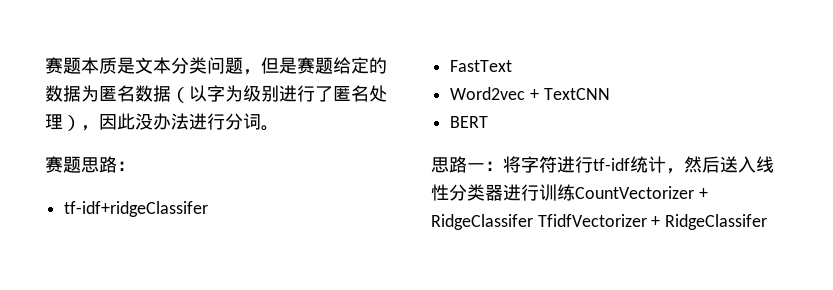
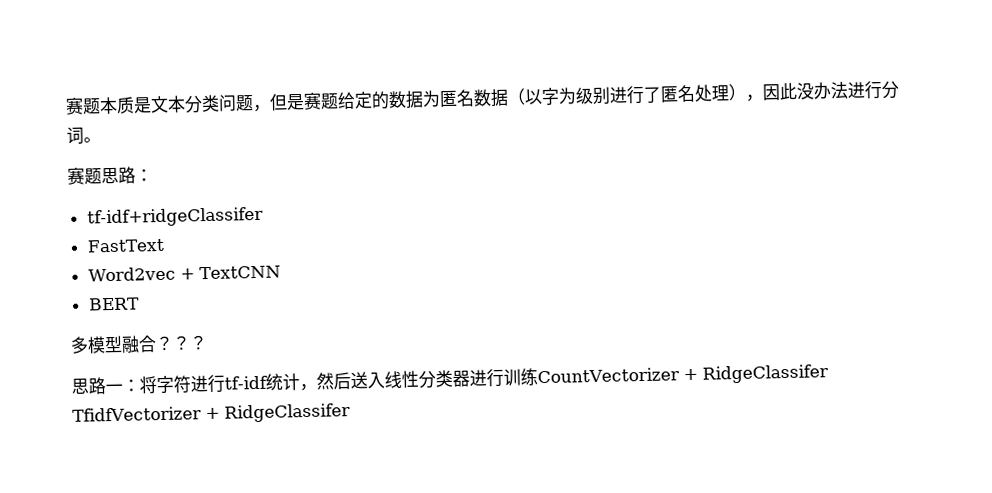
(489, 122) none -> [70,335,208,354] // 多模型融合？？？

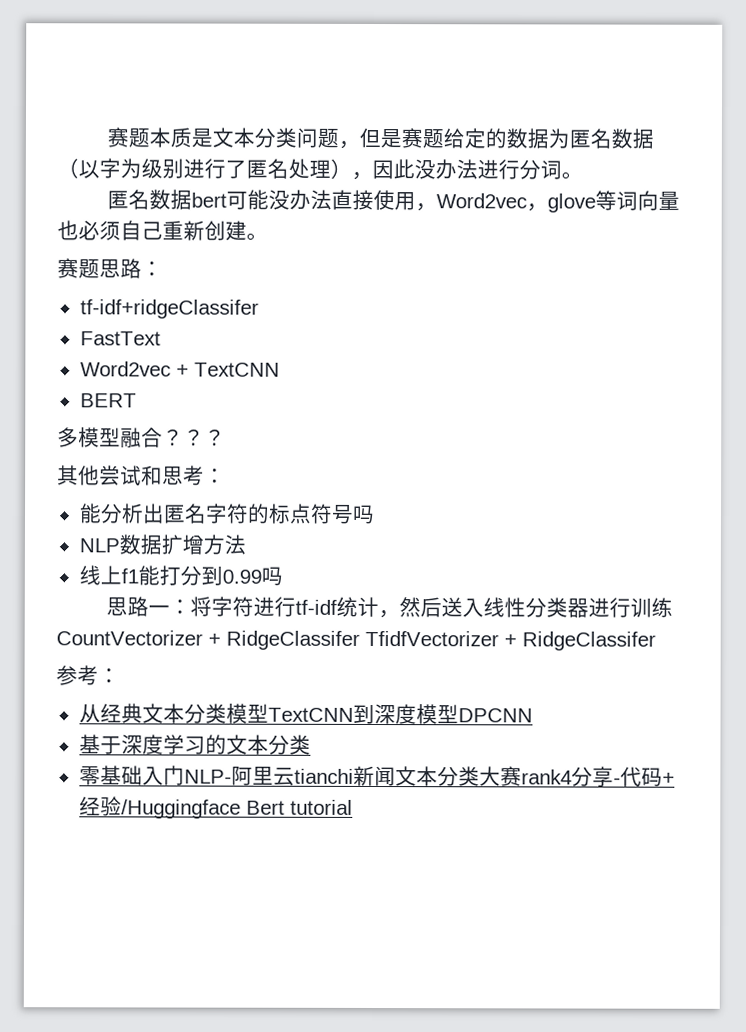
(101, 140) none -> [106,189,680,213] [57,220,268,241] // 匿名数据bert可能没办法直接使用，Word2vec，glove等词向量也必须自己重新创建。
(208, 343) none -> [57,465,226,486] [78,503,375,525] [78,534,246,555] [78,565,283,586] // 其他尝试和思考： // 能分析出匿名字符的标点符号吗 // NLP数据扩增方法 // 线上f1能打分到0.99吗
(351, 413) none -> [56,665,120,686] [78,703,533,725] [78,734,311,755] [78,765,675,788] [78,796,353,819] // 参考： // 从经典文本分类模型TextCNN到深度模型DPCNN // 基于深度学习的文本分类 // 零基础入门NLP-阿里云tianchi新闻文本分类大赛rank4分享-代码+经验/Huggingface Bert tutorial

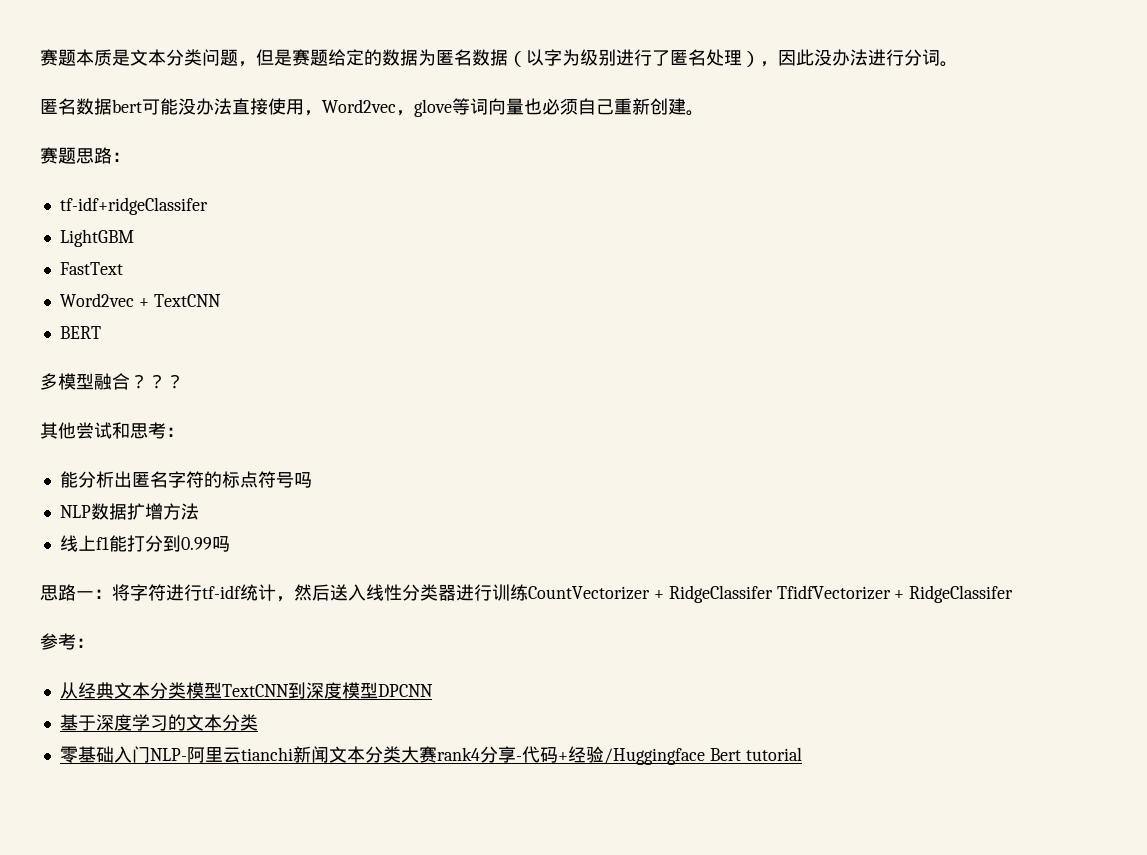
(259, 309) none -> [59,229,134,247] // LightGBM

